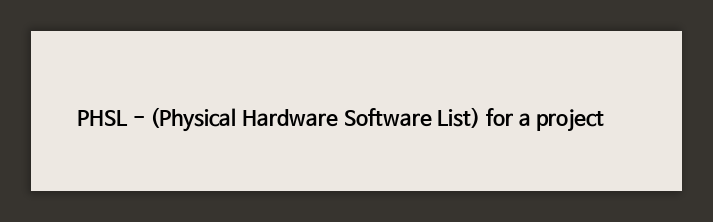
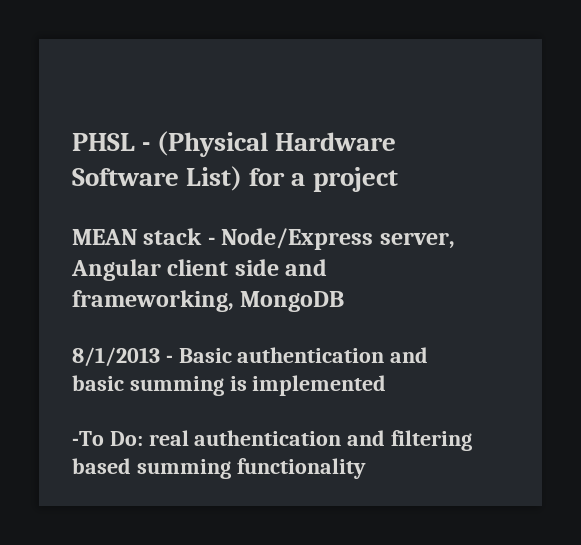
(605, 120) none -> [72,228,455,250] [71,259,328,281] [72,290,345,312] [72,347,429,367] [72,375,387,396] [72,430,473,451] [72,458,366,479] // MEAN stack - Node/Express server, Angular client side and frameworking, MongoDB // 8/1/2013 - Basic authentication and basic summing is implemented // -To Do: real authentication and filtering based summing functionality

